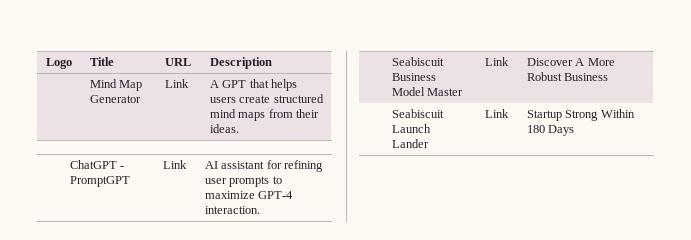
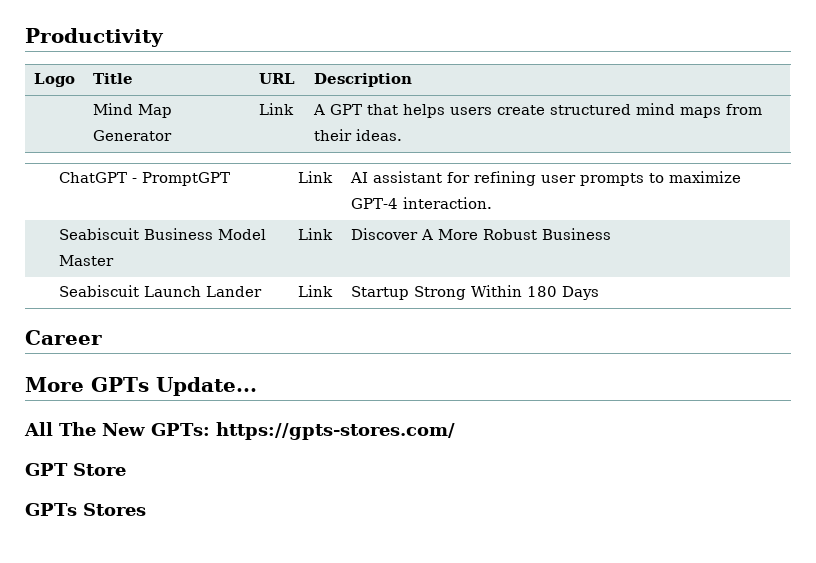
(45, 63) none -> [25,28,164,47] Productivity //
(575, 130) none -> [25,330,102,345] [25,377,257,396] [24,422,455,440] [25,463,126,476] [25,503,146,516] // Career // More GPTs Update... // All The New GPTs: https://gpts-stores.com/ // GPT Store // GPTs Stores

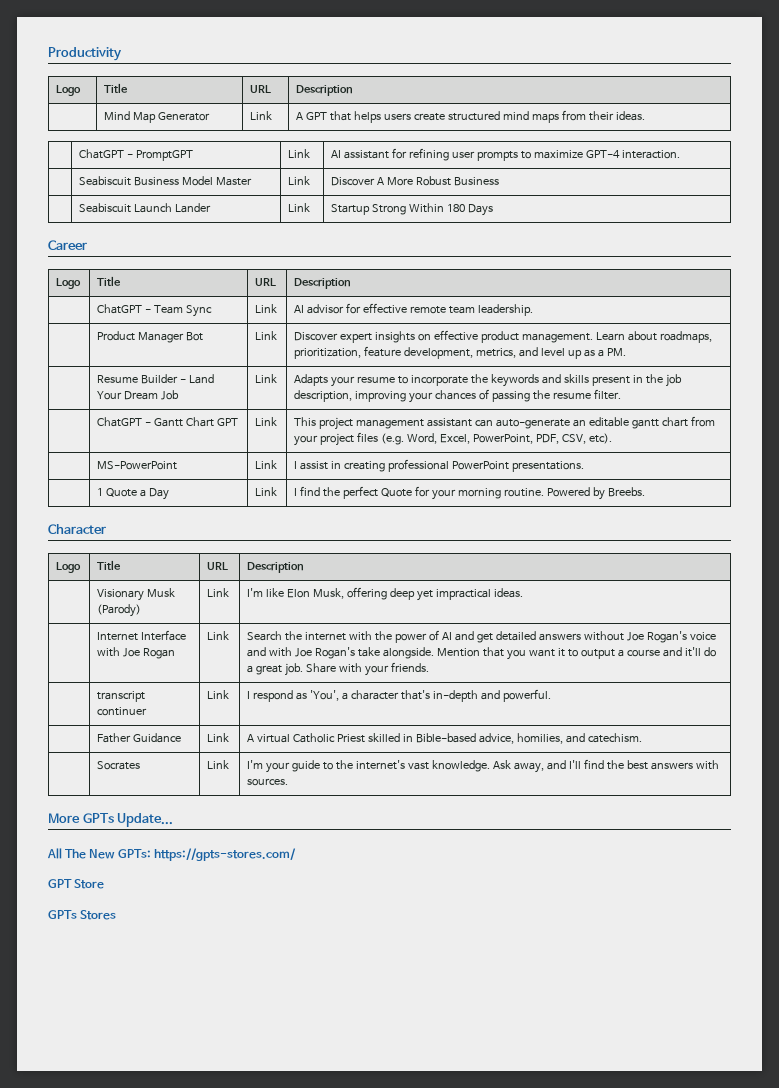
(102, 337) none -> [56,278,82,289] [97,276,122,286] [255,278,277,286] [294,278,352,289] [97,304,213,317] [255,304,278,313] [294,303,534,316] [97,331,204,343] [255,331,278,340] [294,330,712,343] [294,346,626,359] [97,374,215,384] [97,390,180,400] [255,374,278,383] [294,374,682,387] [294,389,621,403] [97,417,239,427] [255,417,278,426] [294,416,715,430] [294,432,612,446] [97,461,178,470] [255,460,278,469] [294,459,585,472] [97,488,170,500] [255,487,278,496] [294,486,645,500] [48,524,106,534] [56,562,82,573] [97,560,122,570] [207,562,229,570] [247,562,305,573] [97,588,176,601] [97,604,142,617] [207,588,230,597] [247,587,523,601] [97,630,187,641] [97,647,176,659] [207,631,230,640] [247,630,716,643] [247,647,716,660] [247,662,430,676] [97,691,146,702] [97,707,148,716] [207,690,230,699] [247,689,551,702] [97,733,182,743] [207,733,230,742] [247,733,642,744] [97,761,141,770] [207,760,230,769] [247,759,719,773] [247,778,289,786] // Logo | Title | URL | Description // | ChatGPT - Team Sync | Link | AI advisor for effective remote team leadership. // | Product Manager Bot | Link | Discover expert insights on effective product management. Learn about roadmaps, prioritization, feature development, metrics, and level up as a PM. // | Resume Builder - Land Your Dream Job | Link | Adapts your resume to incorporate the keywords and skills present in the job description, improving your chances of passing the resume filter. // | ChatGPT - Gantt Chart GPT | Link | This project management assistant can auto-generate an editable gantt chart from your project files (e.g. Word, Excel, PowerPoint, PDF, CSV, etc). // | MS-PowerPoint | Link | I assist in creating professional PowerPoint presentations. // | 1 Quote a Day | Link | I find the perfect Quote for your morning routine. Powered by Breebs. // Character // Logo | Title | URL | Description // | Visionary Musk (Parody) | Link | I'm like Elon Musk, offering deep yet impractical ideas. // | Internet Interface with Joe Rogan | Link | Search the internet with the power of AI and get detailed answers without Joe Rogan's voice and with Joe Rogan's take alongside. Mention that you want it to output a course and it'll do a great job. Share with your friends. // | transcript continuer | Link | I respond as 'You', a character that's in-depth and powerful. // | Father Guidance | Link | A virtual Catholic Priest skilled in Bible-based advice, homilies, and catechism. // | Socrates | Link | I'm your guide to the internet's vast knowledge. Ask away, and I'll find the best answers with sources.

